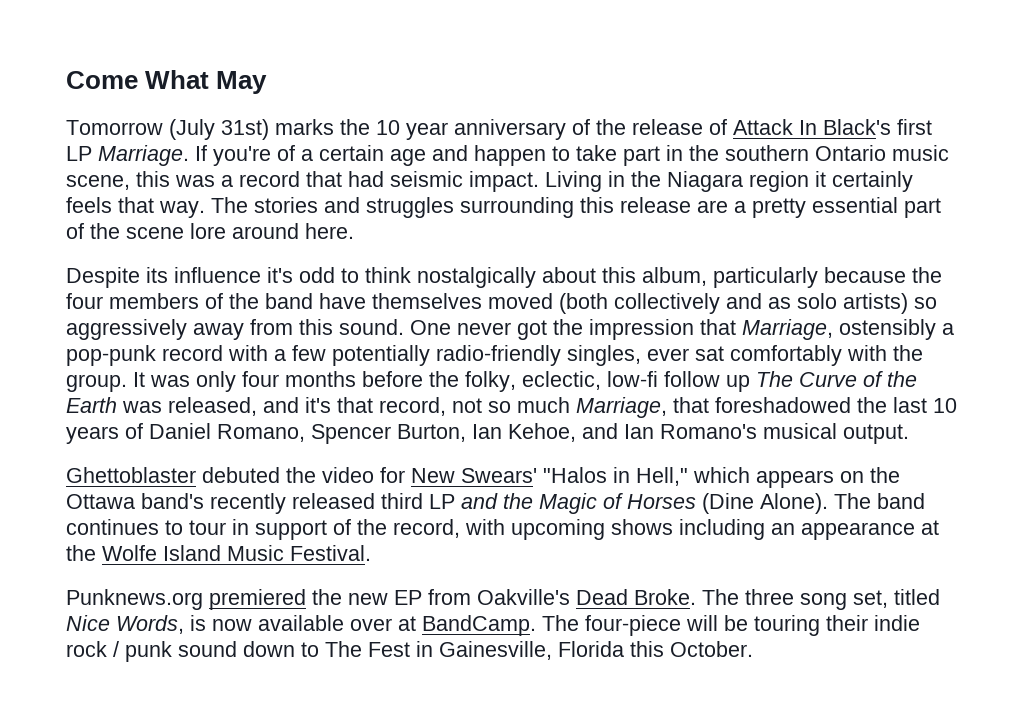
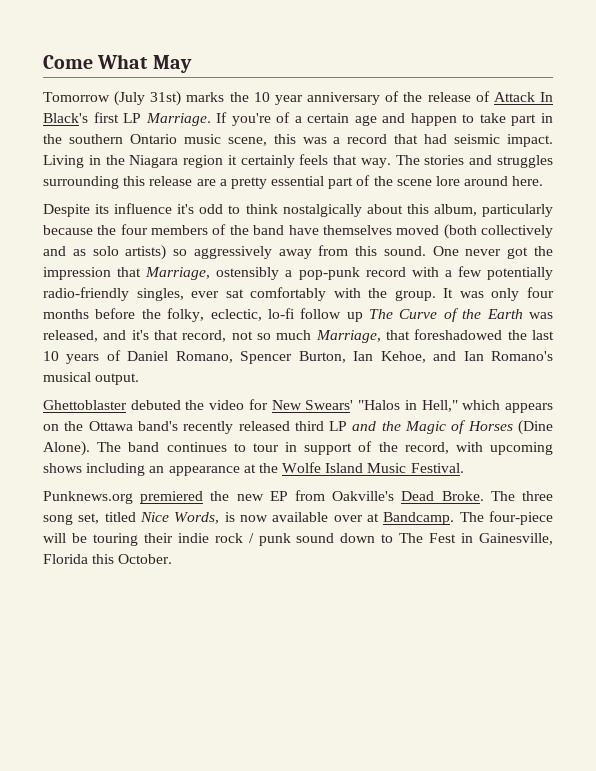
[607,371,658,387] low-fi -> [267,308,295,319] lo-fi
[422,615,536,636] BandCamp. -> [383,512,455,525] Bandcamp.

